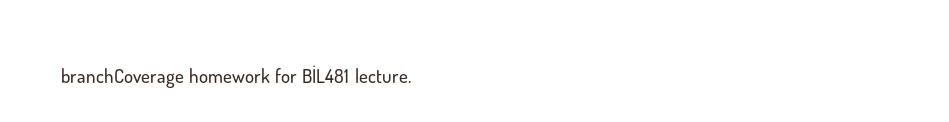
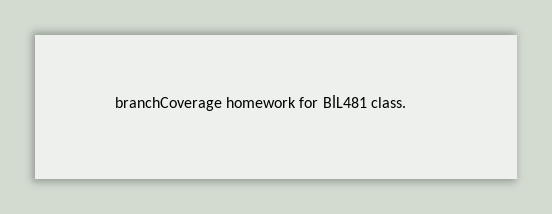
[354,68,411,83] lecture. -> [370,97,406,108] class.

